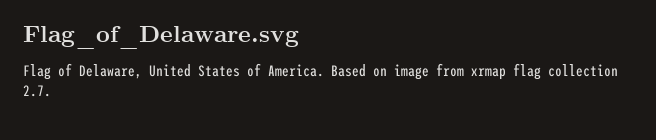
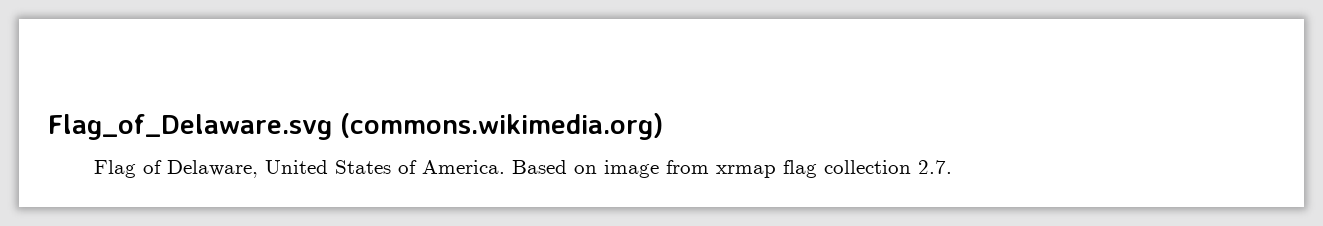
(299, 37) none -> [340,113,663,140] (commons.wikimedia.org)

